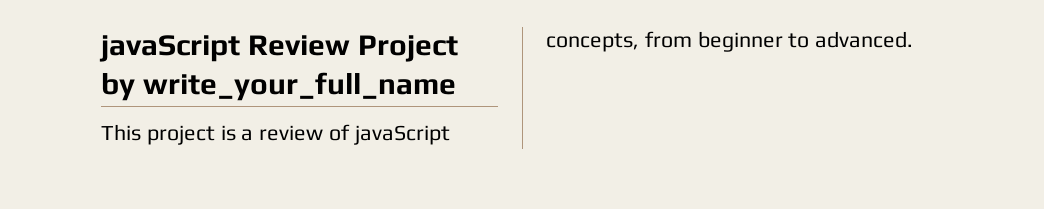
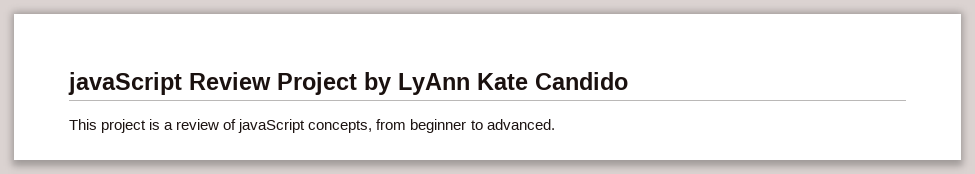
[143,72,457,101] write_your_full_name -> [398,72,628,95] LyAnn Kate Candido

